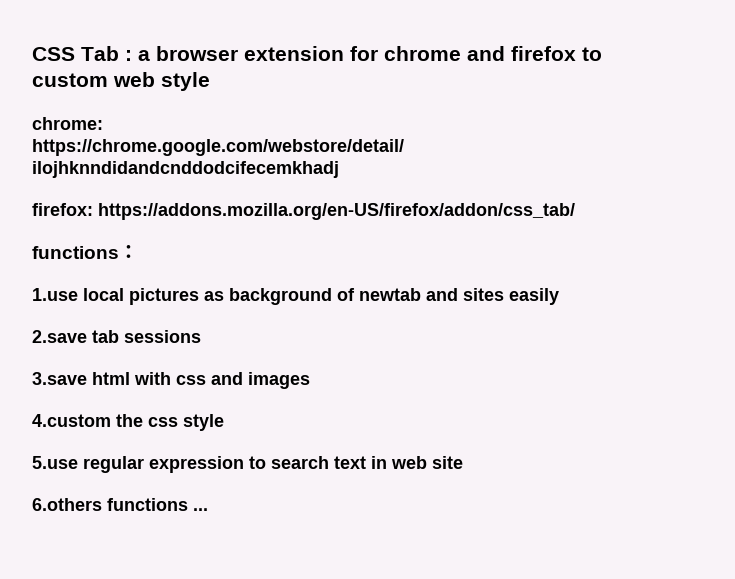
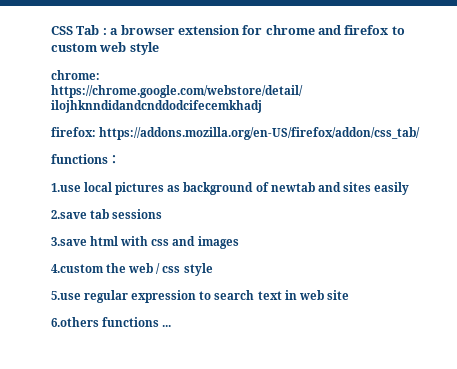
(143, 420) none -> [128,263,161,274] web /

